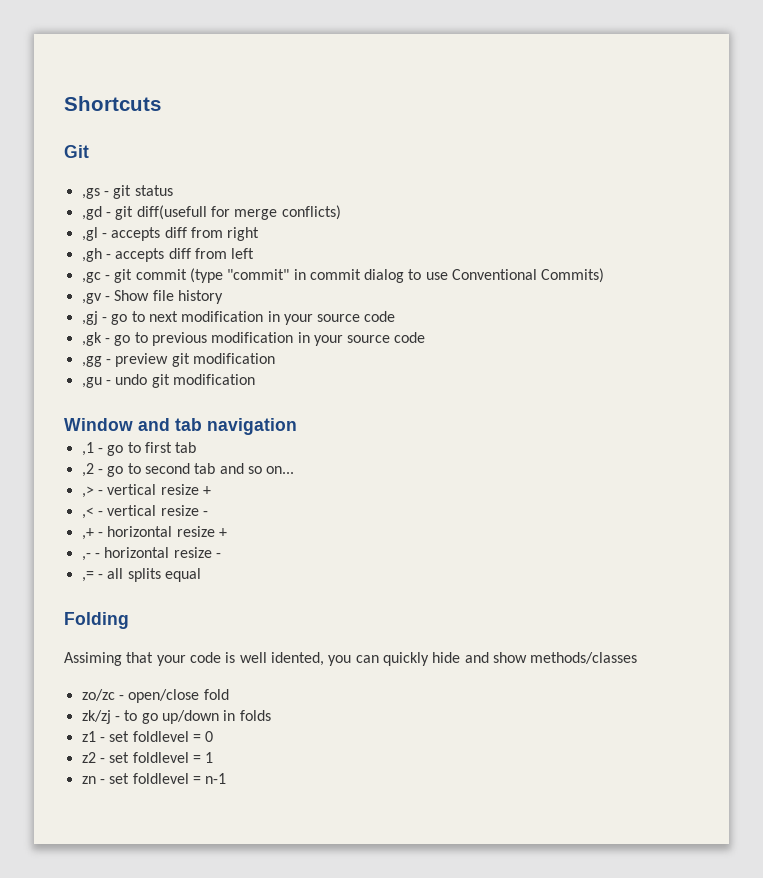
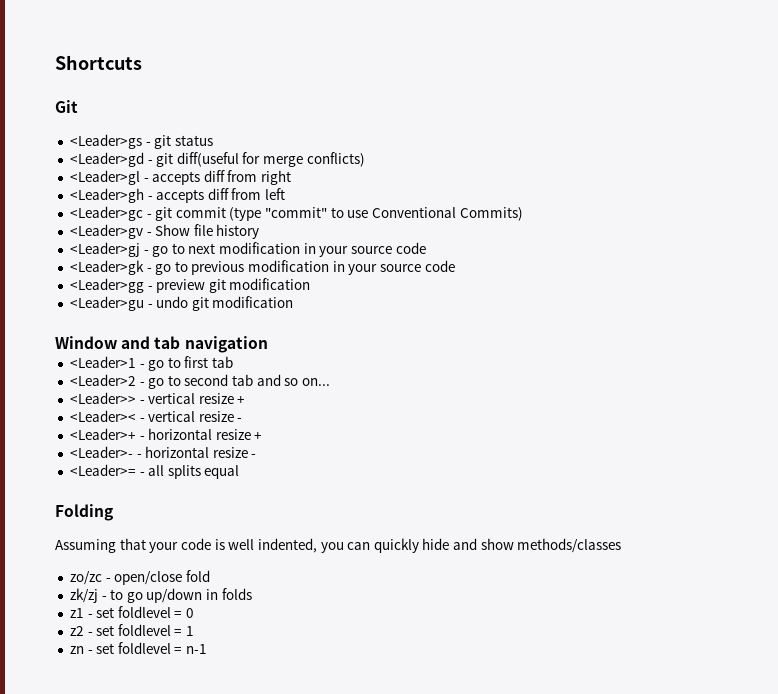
[81,188,100,199] ,gs -> [69,134,142,149] <Leader>gs
[81,205,207,220] ,gd - git diff(usefull -> [69,152,239,167] <Leader>gd - git diff(useful
[81,227,98,241] ,gl -> [69,170,140,185] <Leader>gl
[81,248,102,262] ,gh -> [69,188,144,203] <Leader>gh
[81,272,101,283] ,gc -> [69,206,143,221] <Leader>gc
[293,269,405,283] in commit dialog -> (328, 212) none
[81,293,102,304] ,gv -> [69,224,143,239] <Leader>gv
[81,311,98,325] ,gj -> [69,242,140,257] <Leader>gj
[81,332,102,346] ,gk -> [69,260,144,275] <Leader>gk
[81,356,102,367] ,gg -> [69,278,144,293] <Leader>gg
[81,377,102,388] ,gu -> [69,296,144,311] <Leader>gu
[81,442,94,456] ,1 -> [69,356,136,368] <Leader>1
[81,463,94,477] ,2 -> [69,374,136,386] <Leader>2
[81,486,94,498] ,> -> [69,392,136,404] <Leader>>
[81,507,94,519] ,< -> [69,410,136,422] <Leader><
[81,528,94,540] ,+ -> [69,428,136,440] <Leader>+
[81,553,91,561] ,- -> [69,446,133,458] <Leader>-
[81,571,94,582] ,= -> [69,464,136,476] <Leader>=
[64,652,122,666] Assiming -> [55,539,116,553] Assuming
[270,652,324,666] idented, -> [257,538,317,553] indented,

